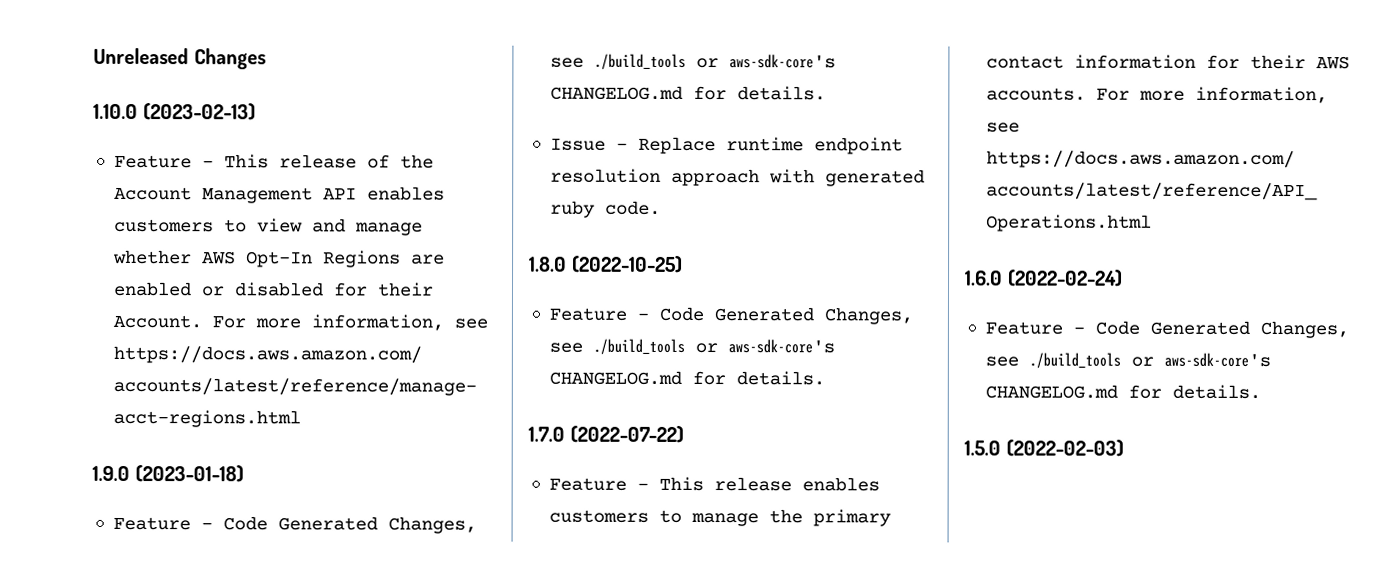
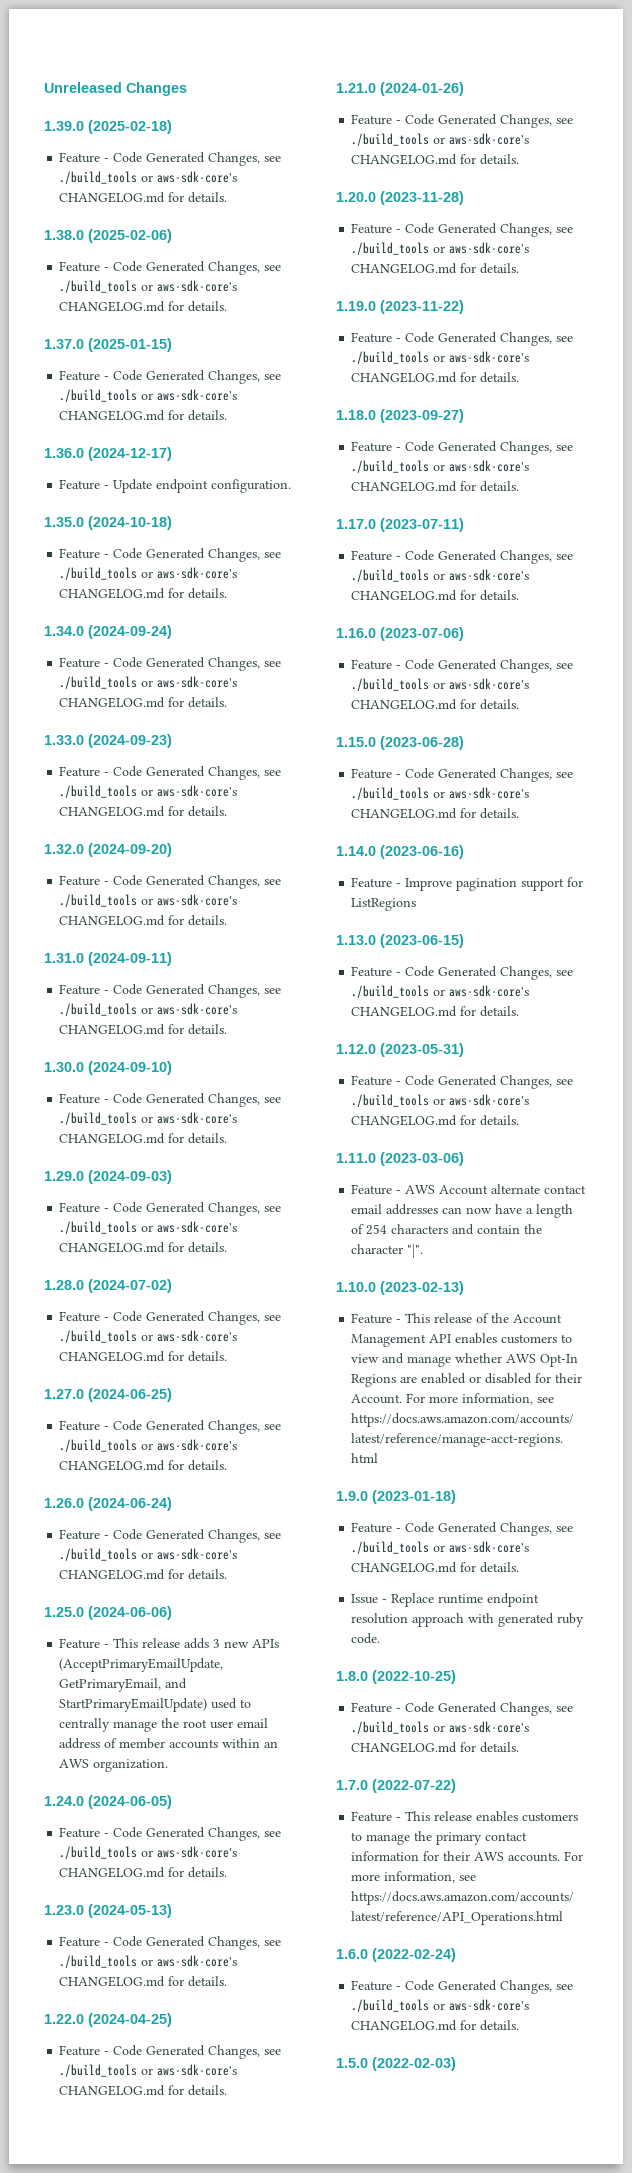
(266, 59) none -> [44,120,172,134] [59,152,282,166] [59,171,238,184] [59,192,228,203] [44,229,172,243] [59,261,282,275] [59,280,238,293] [59,301,228,312] [44,338,172,352] [59,370,282,384] [59,389,238,402] [59,410,228,421] [44,447,172,461] [59,479,292,493] [44,516,172,530] [59,548,282,562] [59,567,238,580] [59,588,228,599] [44,625,172,639] [59,657,282,671] [59,676,238,689] [59,697,228,708] [44,734,172,748] [59,766,282,780] [59,785,238,798] [59,806,228,817] [44,843,172,857] [59,875,282,889] [59,894,238,907] [59,915,228,926] [44,952,172,966] [59,984,282,998] [59,1003,238,1016] [59,1024,228,1035] [44,1061,172,1075] [59,1093,282,1107] [59,1112,238,1125] [59,1133,228,1144] [44,1170,172,1184] [59,1202,282,1216] [59,1221,238,1234] [59,1242,228,1253] [44,1279,172,1293] [59,1311,282,1325] [59,1330,238,1343] [59,1351,228,1362] [44,1388,172,1402] [59,1420,282,1434] [59,1439,238,1452] [59,1460,228,1471] [44,1497,172,1511] [59,1529,282,1543] [59,1548,238,1561] [59,1569,228,1580] [44,1606,172,1620] [59,1638,280,1649] [59,1658,224,1672] [59,1678,188,1692] [59,1698,252,1712] [59,1718,269,1732] [59,1738,279,1749] [59,1759,169,1772] [44,1795,172,1809] [59,1827,282,1841] [59,1846,238,1859] [59,1867,228,1878] [44,1904,172,1918] [59,1936,282,1950] [59,1955,238,1968] [59,1976,228,1987] [44,2013,172,2027] [59,2045,282,2059] [59,2064,238,2077] [59,2085,228,2096] [336,82,464,96] [351,114,574,128] [351,133,530,146] [351,154,520,165] [336,191,464,205] [351,223,574,237] [351,242,530,255] [351,263,520,274] [336,300,464,314] [351,332,574,346] [351,351,530,364] [351,372,520,383] [336,409,464,423] [351,441,574,455] [351,460,530,473] [351,481,520,492] [336,518,464,532] [351,550,574,564] [351,569,530,582] [351,590,520,601] [336,627,464,641] [351,659,574,673] [351,678,530,691] [351,699,520,710] [336,736,464,750] [351,768,574,782] [351,787,530,800] [351,808,520,819] [336,845,464,859] [351,877,584,891] [351,898,417,911] [336,934,464,948] [351,966,574,980] [351,985,530,998] [351,1006,520,1017] [336,1043,464,1057] [351,1075,574,1089] [351,1094,530,1107] [351,1115,520,1126] [336,1152,464,1166] [351,1184,587,1195] [351,1204,574,1218] [351,1224,543,1235] [351,1244,424,1258] // 1.39.0 (2025-02-18) // Feature - Code Generated Changes, see ./build_tools or aws-sdk-core's CHANGELOG.md for details. // 1.38.0 (2025-02-06) // Feature - Code Generated Changes, see ./build_tools or aws-sdk-core's CHANGELOG.md for details. // 1.37.0 (2025-01-15) // Feature - Code Generated Changes, see ./build_tools or aws-sdk-core's CHANGELOG.md for details. // 1.36.0 (2024-12-17) // Feature - Update endpoint configuration. // 1.35.0 (2024-10-18) // Feature - Code Generated Changes, see ./build_tools or aws-sdk-core's CHANGELOG.md for details. // 1.34.0 (2024-09-24) // Feature - Code Generated Changes, see ./build_tools or aws-sdk-core's CHANGELOG.md for details. // 1.33.0 (2024-09-23) // Feature - Code Generated Changes, see ./build_tools or aws-sdk-core's CHANGELOG.md for details. // 1.32.0 (2024-09-20) // Feature - Code Generated Changes, see ./build_tools or aws-sdk-core's CHANGELOG.md for details. // 1.31.0 (2024-09-11) // Feature - Code Generated Changes, see ./build_tools or aws-sdk-core's CHANGELOG.md for details. // 1.30.0 (2024-09-10) // Feature - Code Generated Changes, see ./build_tools or aws-sdk-core's CHANGELOG.md for details. // 1.29.0 (2024-09-03) // Feature - Code Generated Changes, see ./build_tools or aws-sdk-core's CHANGELOG.md for details. // 1.28.0 (2024-07-02) // Feature - Code Generated Changes, see ./build_tools or aws-sdk-core's CHANGELOG.md for details. // 1.27.0 (2024-06-25) // Feature - Code Generated Changes, see ./build_tools or aws-sdk-core's CHANGELOG.md for details. // 1.26.0 (2024-06-24) // Feature - Code Generated Changes, see ./build_tools or aws-sdk-core's CHANGELOG.md for details. // 1.25.0 (2024-06-06) // Feature - This release adds 3 new APIs (AcceptPrimaryEmailUpdate, GetPrimaryEmail, and StartPrimaryEmailUpdate) used to centrally manage the root user email address of member accounts within an AWS organization. // 1.24.0 (2024-06-05) // Feature - Code Generated Changes, see ./build_tools or aws-sdk-core's CHANGELOG.md for details. // 1.23.0 (2024-05-13) // Feature - Code Generated Changes, see ./build_tools or aws-sdk-core's CHANGELOG.md for details. // 1.22.0 (2024-04-25) // Feature - Code Generated Changes, see ./build_tools or aws-sdk-core's CHANGELOG.md for details. // 1.21.0 (2024-01-26) // Feature - Code Generated Changes, see ./build_tools or aws-sdk-core's CHANGELOG.md for details. // 1.20.0 (2023-11-28) // Feature - Code Generated Changes, see ./build_tools or aws-sdk-core's CHANGELOG.md for details. // 1.19.0 (2023-11-22) // Feature - Code Generated Changes, see ./build_tools or aws-sdk-core's CHANGELOG.md for details. // 1.18.0 (2023-09-27) // Feature - Code Generated Changes, see ./build_tools or aws-sdk-core's CHANGELOG.md for details. // 1.17.0 (2023-07-11) // Feature - Code Generated Changes, see ./build_tools or aws-sdk-core's CHANGELOG.md for details. // 1.16.0 (2023-07-06) // Feature - Code Generated Changes, see ./build_tools or aws-sdk-core's CHANGELOG.md for details. // 1.15.0 (2023-06-28) // Feature - Code Generated Changes, see ./build_tools or aws-sdk-core's CHANGELOG.md for details. // 1.14.0 (2023-06-16) // Feature - Improve pagination support for ListRegions // 1.13.0 (2023-06-15) // Feature - Code Generated Changes, see ./build_tools or aws-sdk-core's CHANGELOG.md for details. // 1.12.0 (2023-05-31) // Feature - Code Generated Changes, see ./build_tools or aws-sdk-core's CHANGELOG.md for details. // 1.11.0 (2023-03-06) // Feature - AWS Account alternate contact email addresses can now have a length of 254 characters and contain the character "|".

